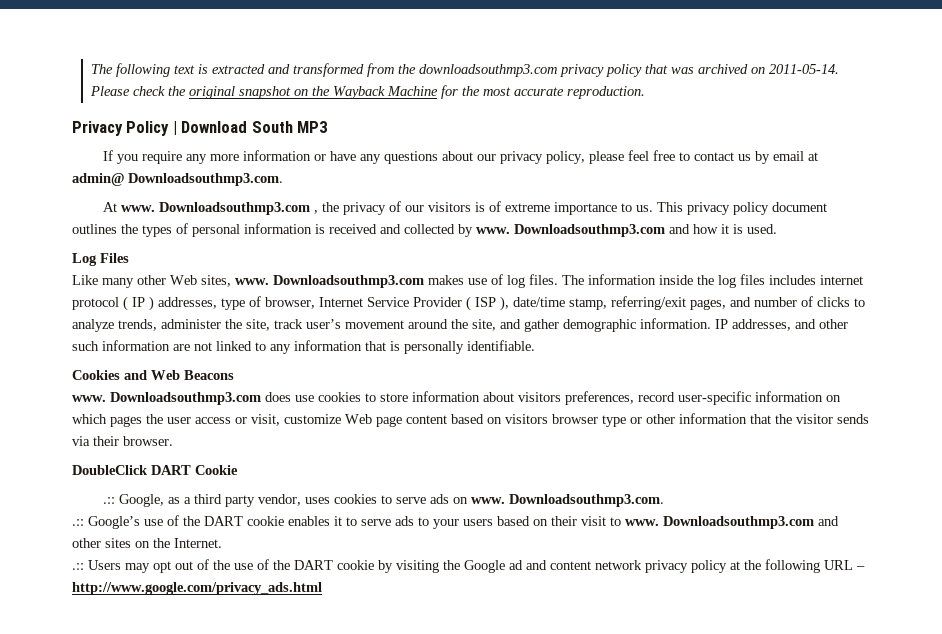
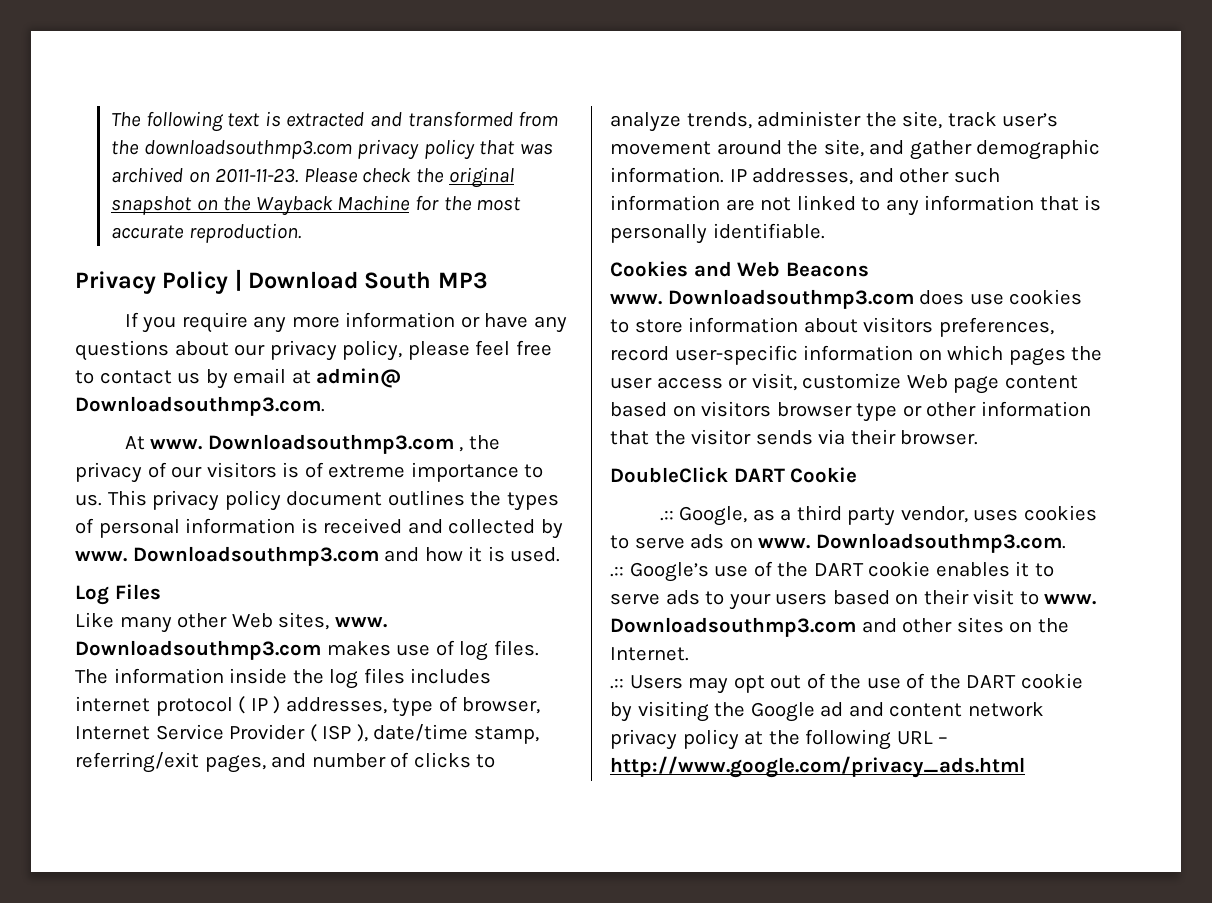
[769,64,840,74] 2011-05-14. -> [215,168,299,183] 2011-11-23.

